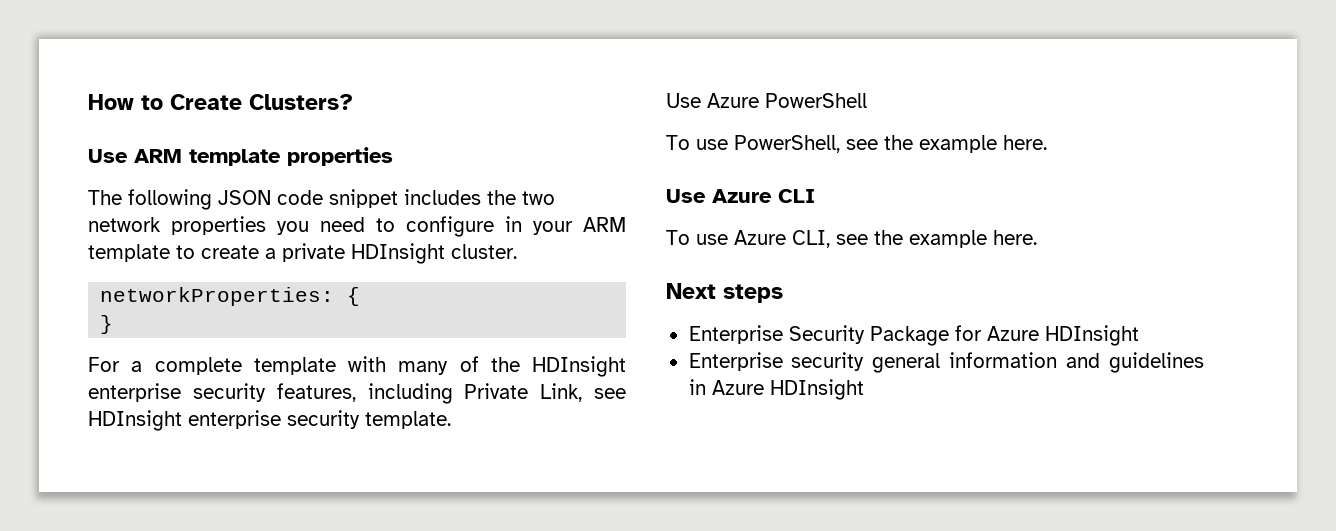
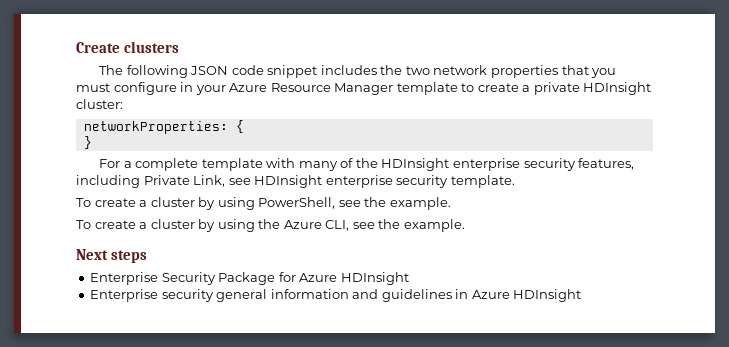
[88,94,353,110] [88,147,393,166] How to Create Clusters? // Use ARM template properties -> [76,41,180,53] Create clusters
[277,216,626,237] you need to configure in your ARM -> [561,65,617,78] [76,82,394,95] that you must configure in your Azure Resource Manager
[451,244,517,259] cluster. -> [76,99,123,109] cluster:
[666,93,867,108] [666,135,1047,153] [666,189,815,203] [666,230,728,245] Use Azure PowerShell // To use PowerShell, see the example here. // Use Azure CLI // To use -> [76,197,451,210] [76,219,281,232] To create a cluster by using PowerShell, see the example. // To create a cluster by using the
[909,230,1037,248] example here. -> [403,219,465,232] example.

